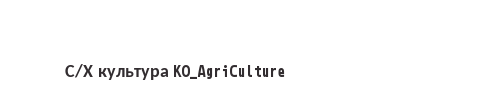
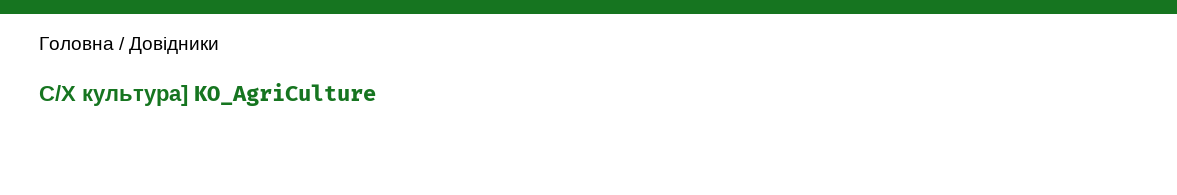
[65,64,169,80] С/Х культура -> [39,37,220,54] [39,85,188,106] Головна / Довідники // С/Х культура]

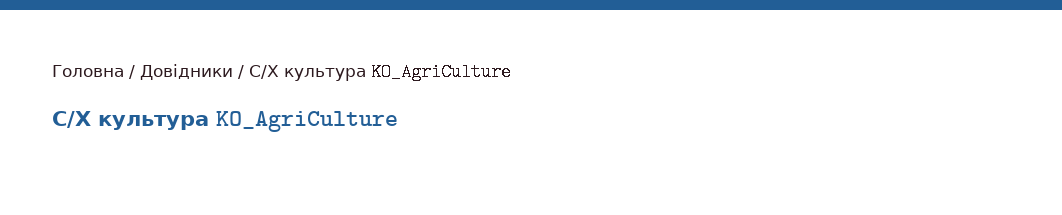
[39,85,188,106] // С/Х культура] -> [238,63,511,81] [52,111,209,130] / С/Х культура KO_AgriCulture // С/Х культура

